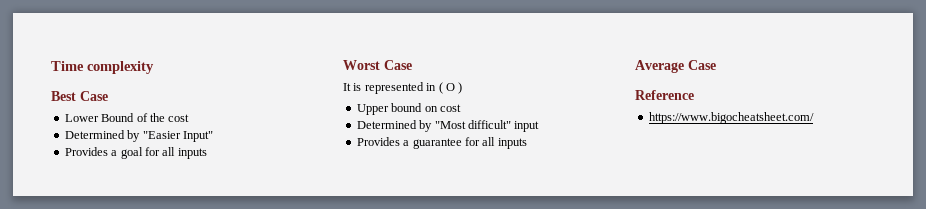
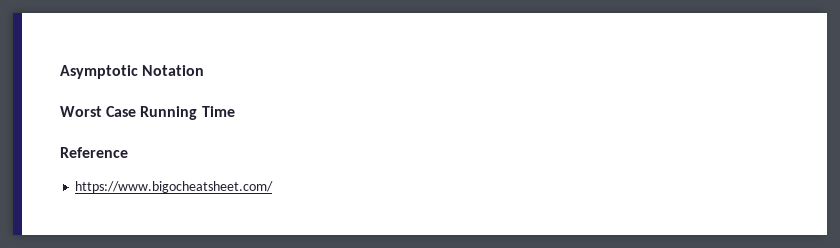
[51,61,154,74] [51,91,108,101] [64,113,190,122] [64,130,213,142] [64,147,207,159] [343,60,412,70] [343,82,463,94] [356,103,461,115] [356,120,540,132] [356,137,527,149] [635,60,716,73] Time complexity // Best Case // Lower Bound of the cost // Determined by "Easier Input" // Provides a goal for all inputs // Worst Case // It is represented in ( O ) // Upper bound on cost // Determined by "Most difficult" input // Provides a guarantee for all inputs // Average Case -> [60,65,205,79] [60,106,235,120] Asymptotic Notation // Worst Case Running Time

